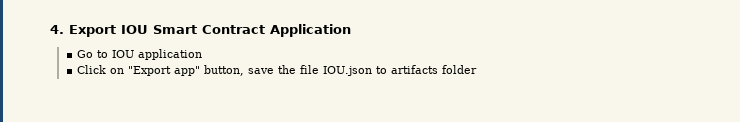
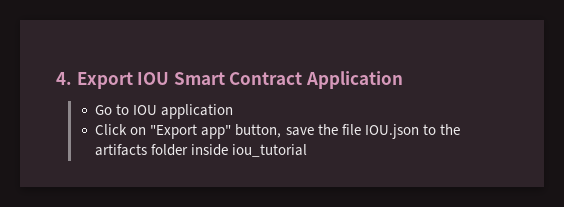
(388, 70) none -> [439,124,460,135] the
(478, 69) none -> [191,144,308,157] inside iou_tutorial

